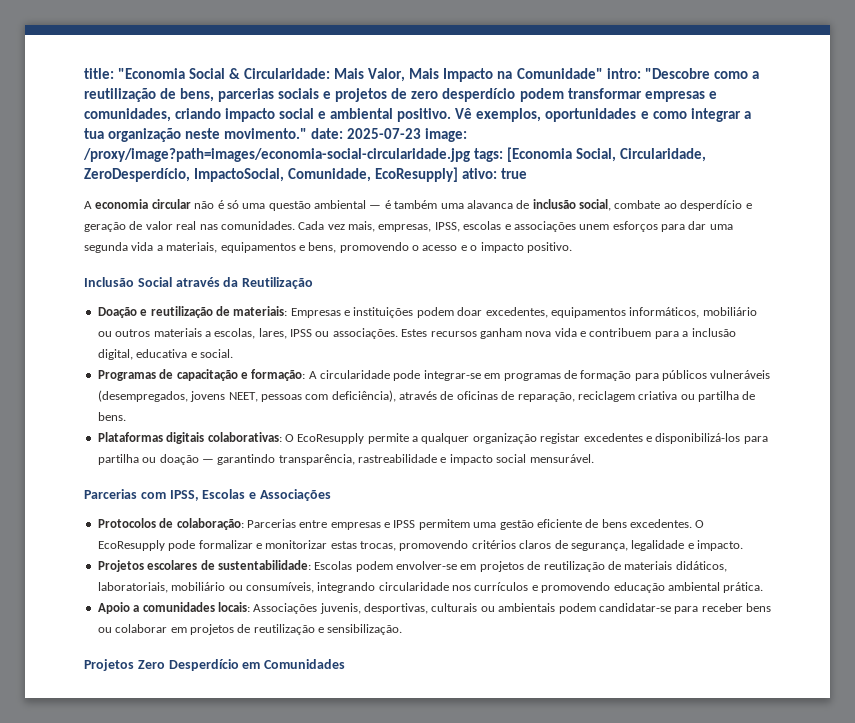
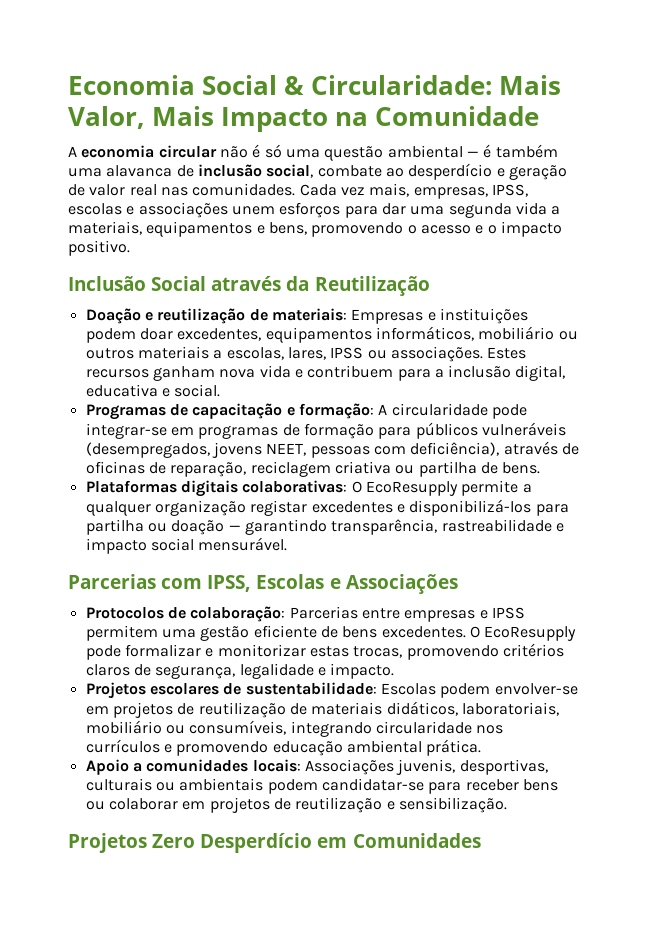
[84,68,186,79] title: "Economia -> [68,75,195,95] Economia
[516,68,759,79] [84,88,717,102] [84,108,751,122] [84,128,468,142] [83,147,707,162] [84,167,528,182] Comunidade" intro: "Descobre como a reutilização de bens, parcerias sociais e projetos de zero desperdício podem transformar empresas e comunidades, criando impacto social e ambiental positivo. Vê exemplos, oportunidades e como integrar a tua organização neste movimento." date: 2025-07-23 image: /proxy/image?path=images/economia-social-circularidade.jpg tags: [Economia Social, Circularidade, ZeroDesperdício, ImpactoSocial, Comunidade, EcoResupply] ativo: true -> [374,106,539,126] Comunidade

